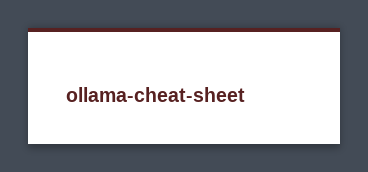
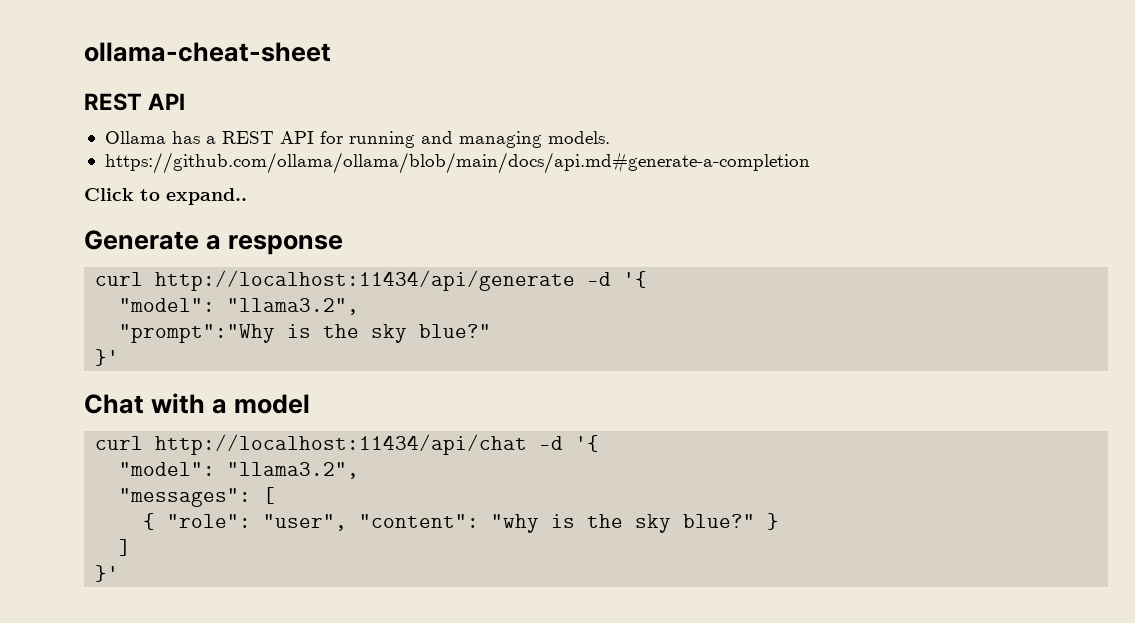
(245, 94) none -> [84,93,186,111] [104,131,610,148] [104,152,810,174] [84,188,247,205] [84,230,344,255] [95,270,648,291] [119,298,360,315] [119,324,492,343] [95,349,120,366] [84,393,311,414] [95,434,600,455] [119,462,360,479] [119,487,276,507] [143,513,780,533] [119,539,132,556] [95,565,120,582] // REST API // Ollama has a REST API for running and managing models. // https://github.com/ollama/ollama/blob/main/docs/api.md#generate-a-completion // Click to expand.. // Generate a response // curl http://localhost:11434/api/generate -d '{ // "model": "llama3.2", // "prompt":"Why is the sky blue?" // }' // Chat with a model // curl http://localhost:11434/api/chat -d '{ // "model": "llama3.2", // "messages": [ // { "role": "user", "content": "why is the sky blue?" } // ] // }'

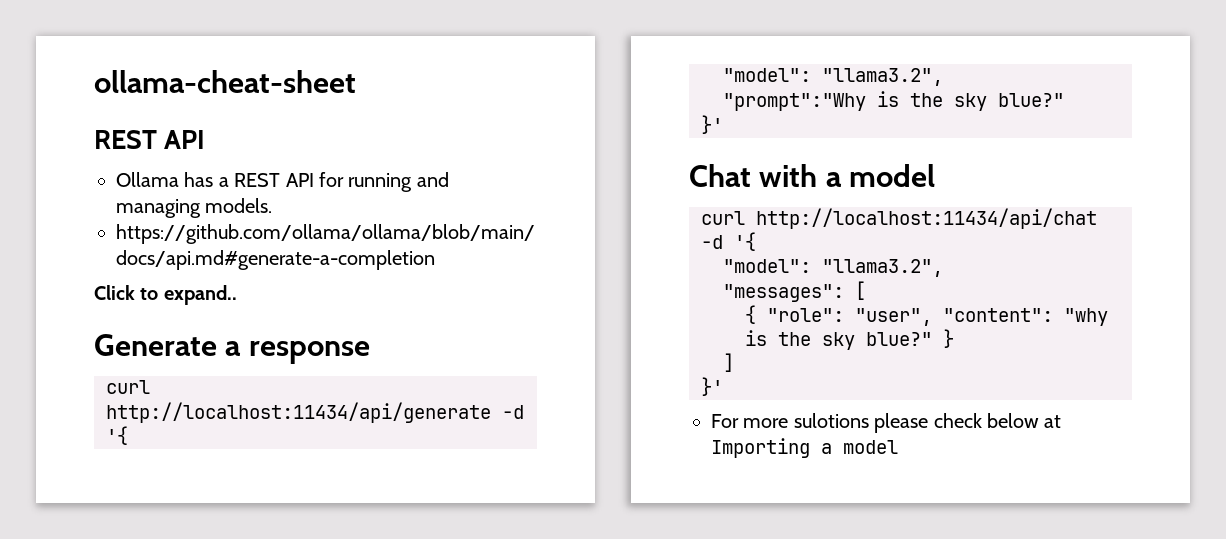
(120, 573) none -> [711,413,1062,433] [711,438,898,458] // For more sulotions please check below at Importing a model

